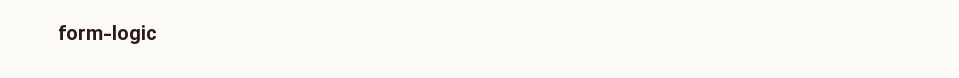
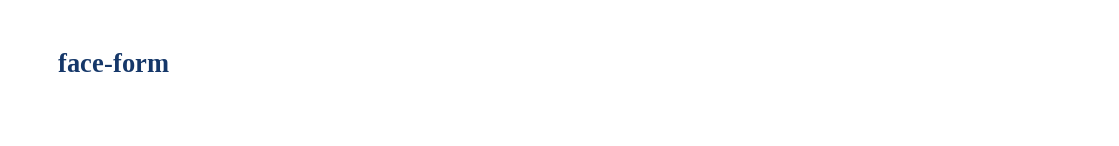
[58,25,157,44] form-logic -> [58,53,169,72] face-form

